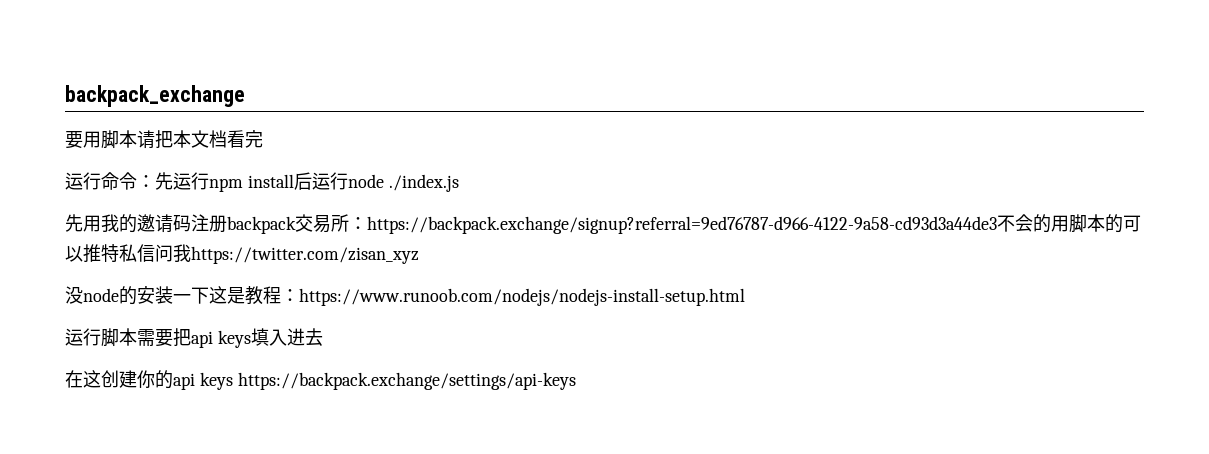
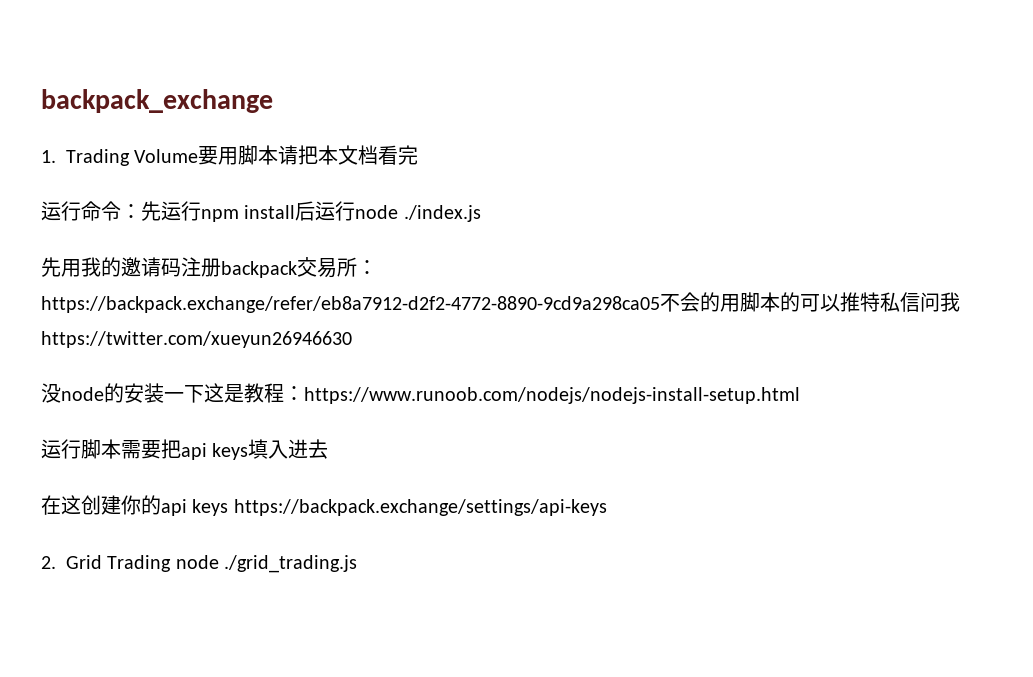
(245, 96) none -> [41,149,199,166] 1. Trading Volume
[367,216,997,234] https://backpack.exchange/signup?referral=9ed76787-d966-4122-9a58-cd93d3a44de3 -> [41,296,660,313] https://backpack.exchange/refer/eb8a7912-d2f2-4772-8890-9cd9a298ca05
[191,246,419,264] https://twitter.com/zisan_xyz -> [41,331,352,348] https://twitter.com/xueyun26946630
(576, 381) none -> [41,555,358,573] // 2. Grid Trading node ./grid_trading.js

